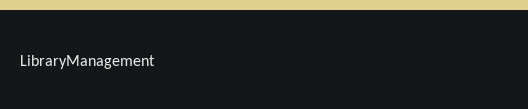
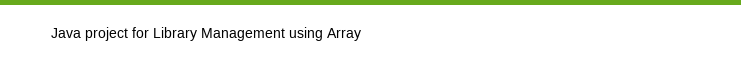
[20,55,155,69] LibraryManagement -> [51,27,361,41] Java project for Library Management using Array

